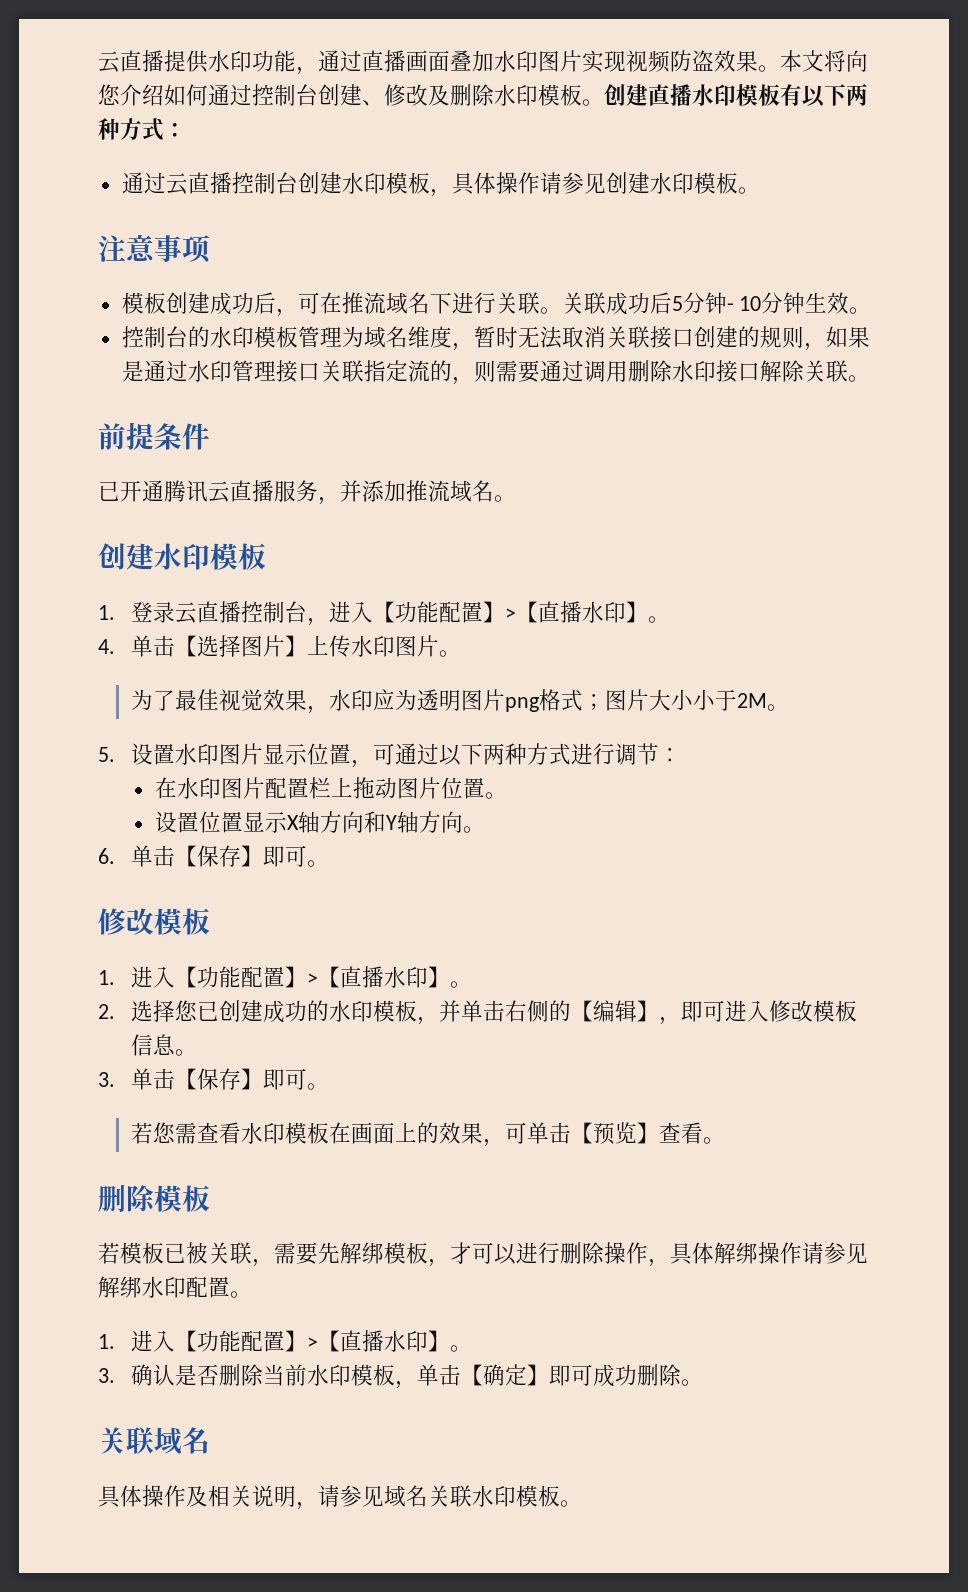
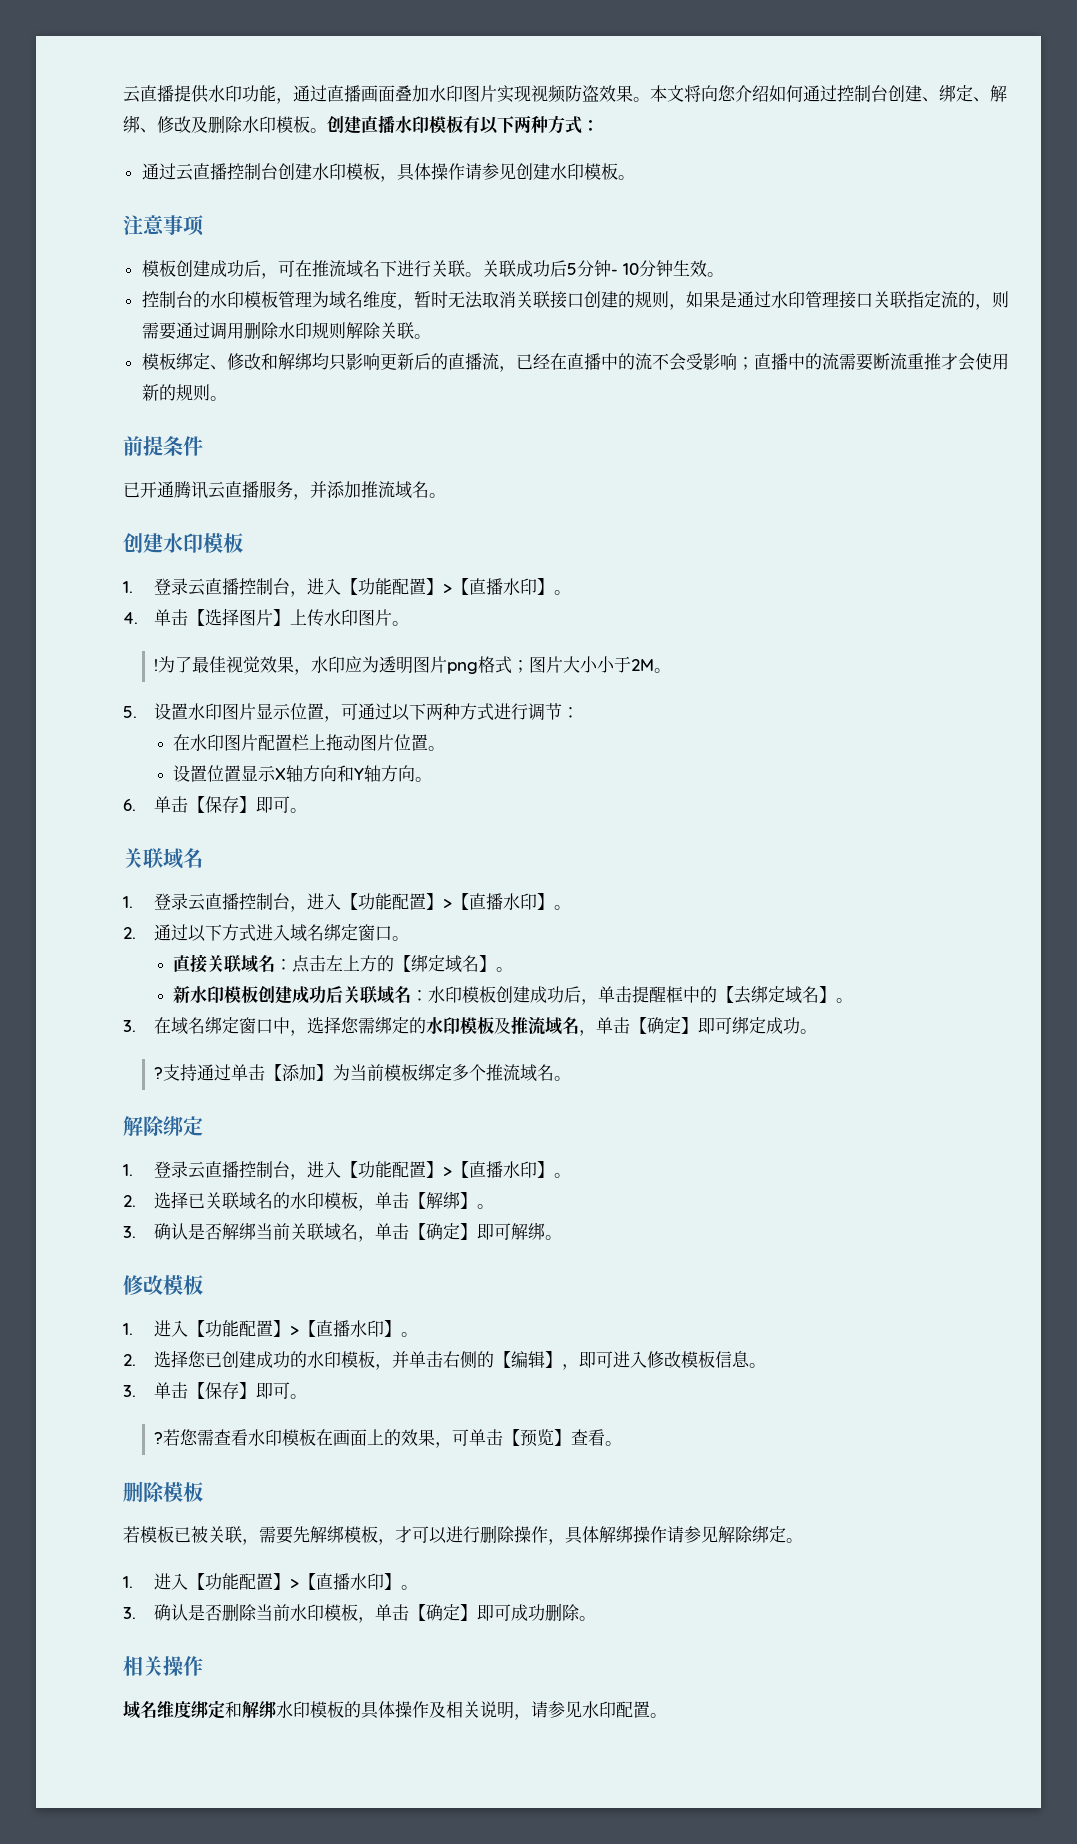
(384, 103) none -> [939,84,1007,102] [123,115,157,133] 绑定、解绑、
[715,360,760,382] 接口 -> [311,322,346,339] 规则
(870, 378) none -> [141,352,1009,372] [141,384,227,401] // 模板绑定、修改和解绑均只影响更新后的直播流，已经在直播中的流不会受影响；直播中的流需要断流重推才会使用新的规则。
(461, 653) none -> [154,659,159,671] !
(329, 863) none -> [123,848,203,869] [123,893,572,912] [123,923,410,942] [173,954,514,973] [173,985,854,1005] [123,1016,818,1036] [154,1063,572,1082] [123,1116,203,1137] [123,1161,572,1180] [123,1191,495,1211] [123,1222,563,1242] // 关联域名 // 1.登录云直播控制台，进入【功能配置】>【直播水印】。 // 2.通过以下方式进入域名绑定窗口。 // 直接关联域名：点击左上方的【绑定域名】。 // 新水印模板创建成功后关联域名：水印模板创建成功后，单击提醒框中的【去绑定域名】。 // 3.在域名绑定窗口中，选择您需绑定的水印模板及推流域名，单击【确定】即可绑定成功。 // ?支持通过单击【添加】为当前模板绑定多个推流域名。 // 解除绑定 // 1.登录云直播控制台，进入【功能配置】>【直播水印】。 // 2.选择已关联域名的水印模板，单击【解绑】。 // 3.确认是否解绑当前关联域名，单击【确定】即可解绑。
(329, 1086) none -> [154,1432,164,1444] ?
[120,1276,230,1298] 绑水印配置 -> [735,1525,786,1543] 除绑定
[98,1427,210,1455] 关联域名 // -> [123,1656,203,1676] [123,1700,361,1719] 相关操作 // 域名维度绑定和解绑水印模板的
[384,1485,560,1507] 域名关联水印模板 -> [582,1701,650,1718] 水印配置

